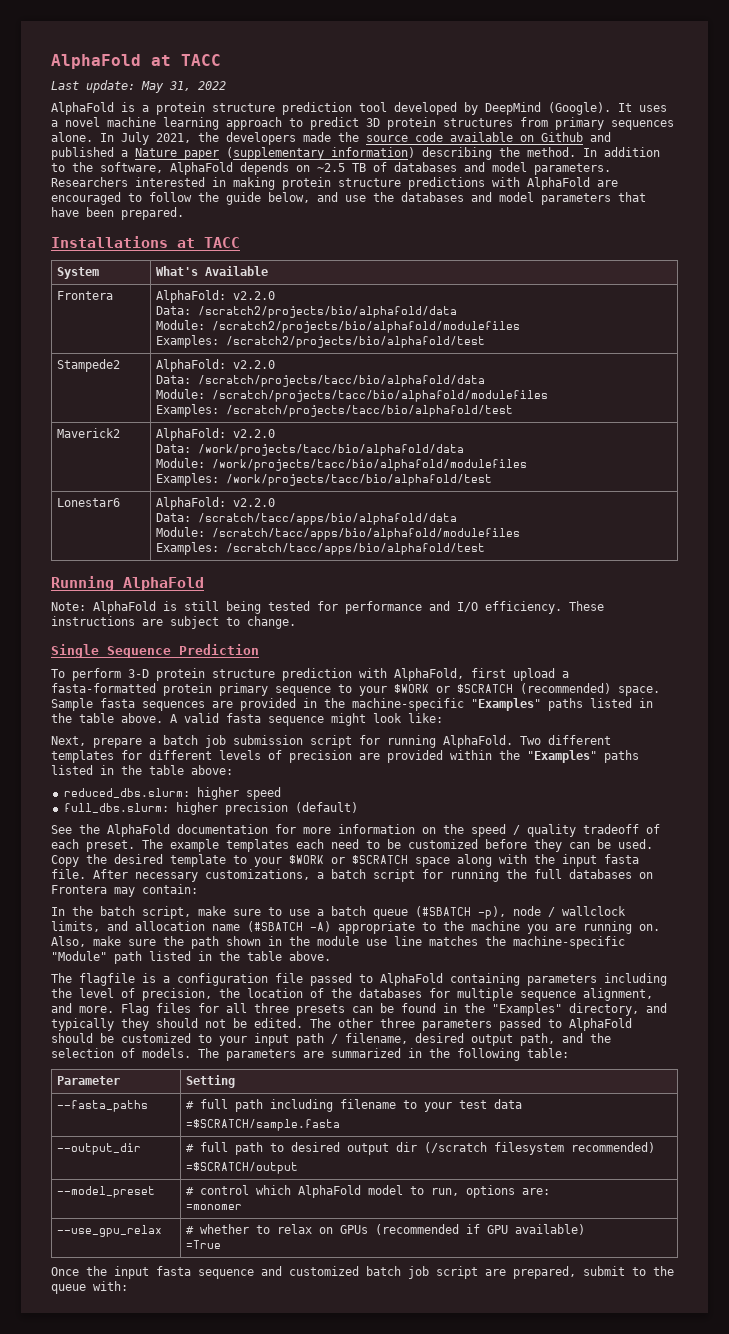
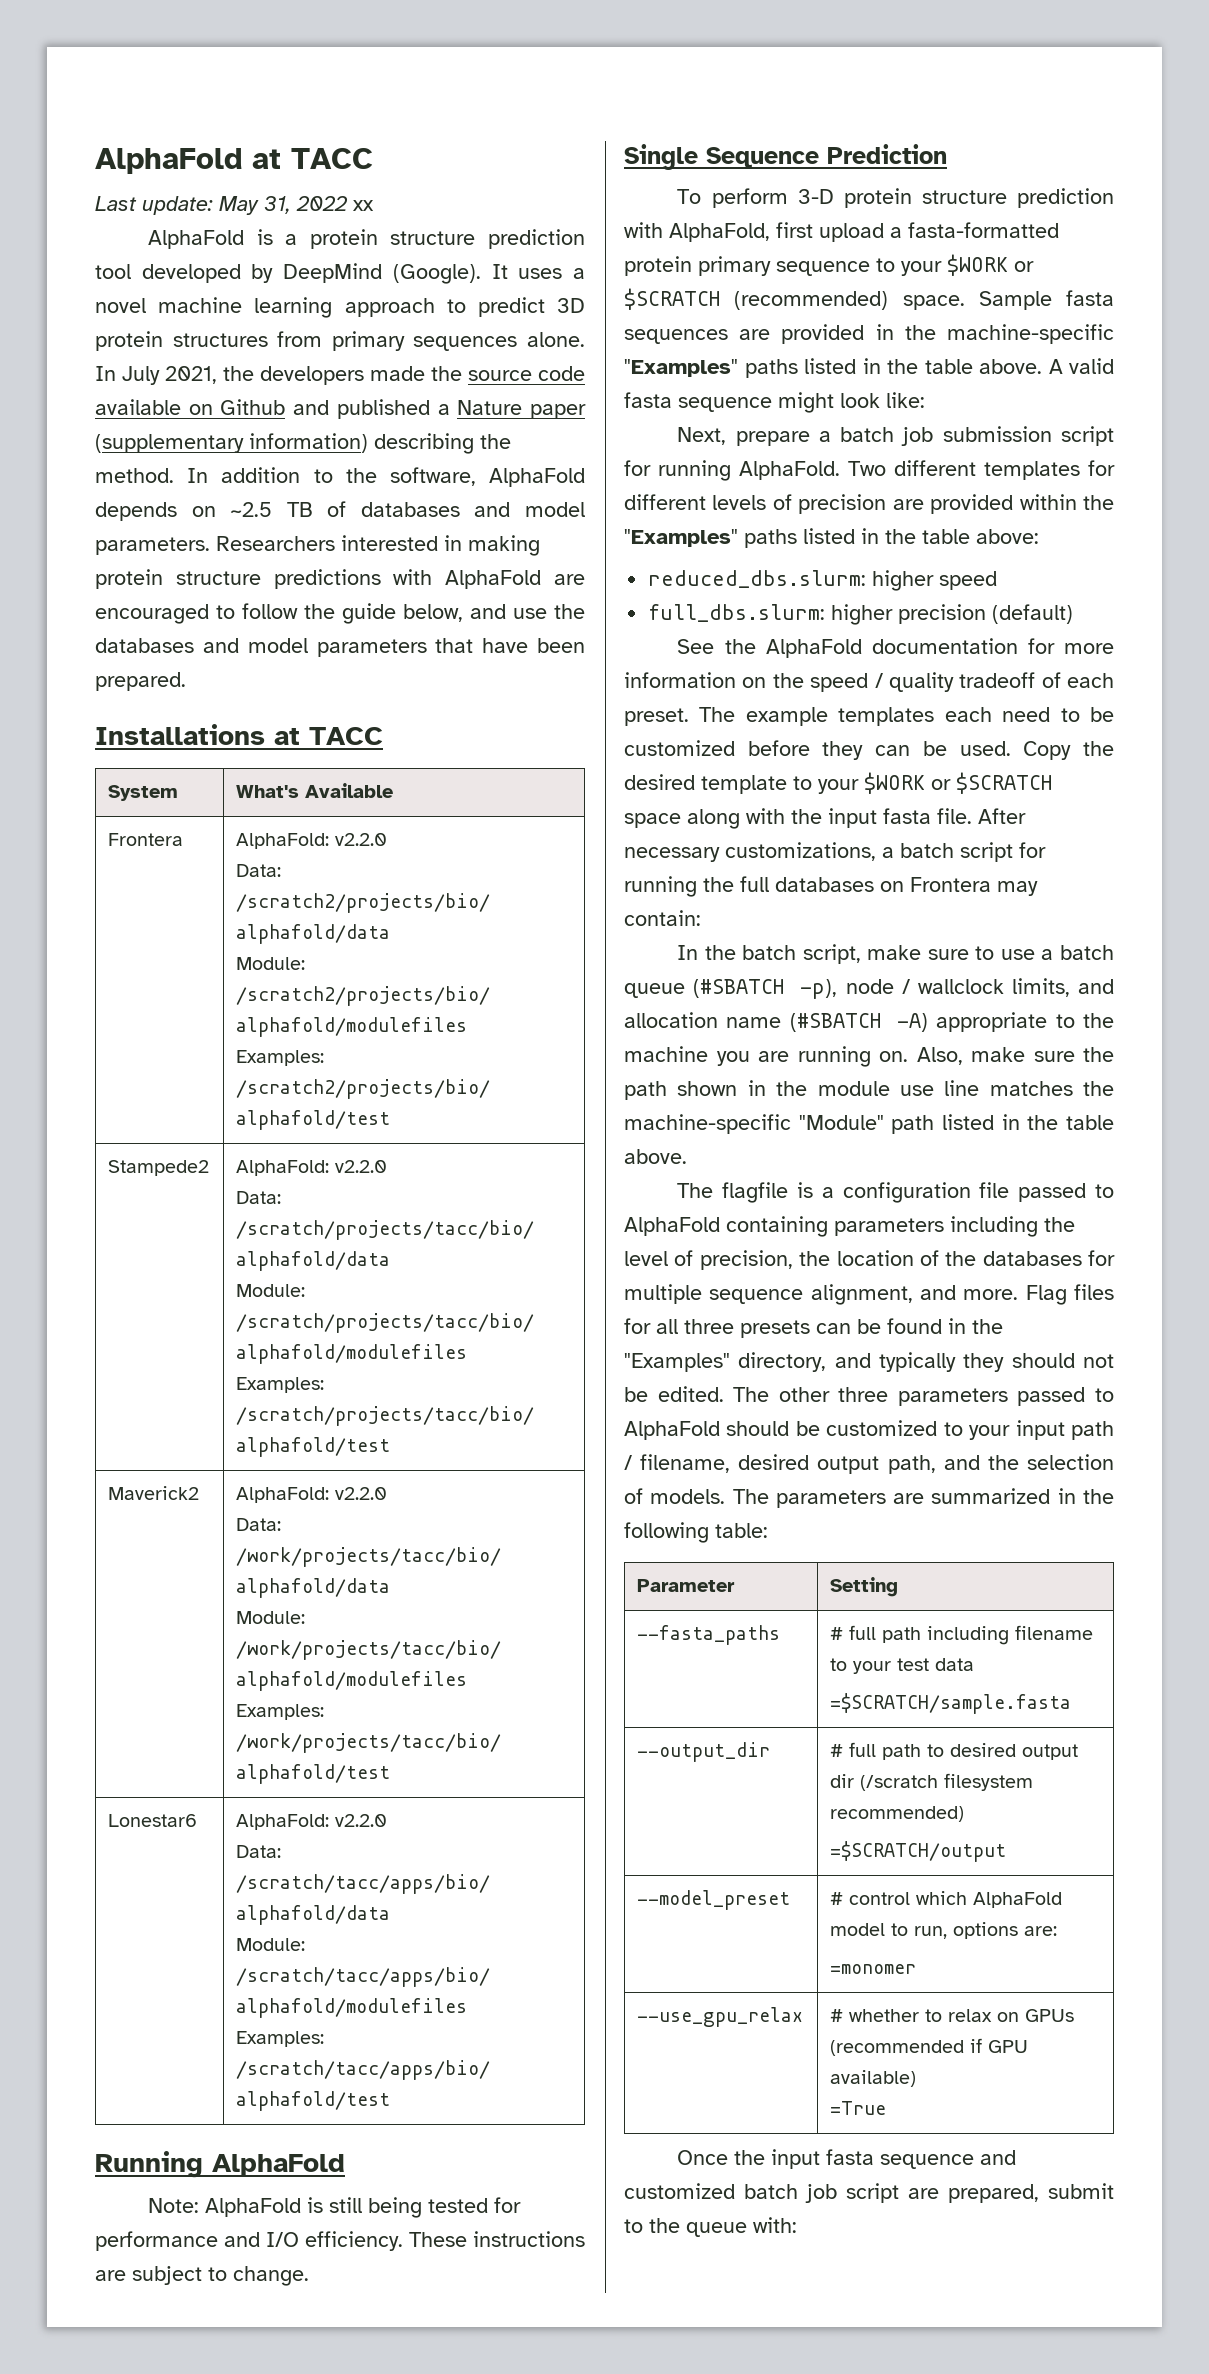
(226, 85) none -> [353,200,374,211] xx

